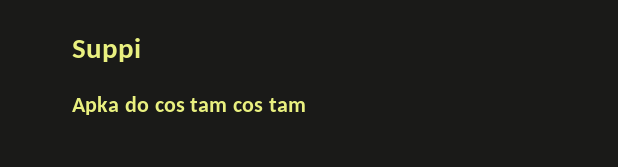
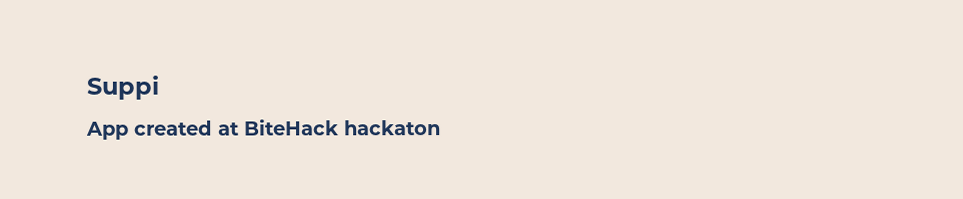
[72,96,307,115] Apka do cos tam cos tam -> [86,119,441,140] App created at BiteHack hackaton

